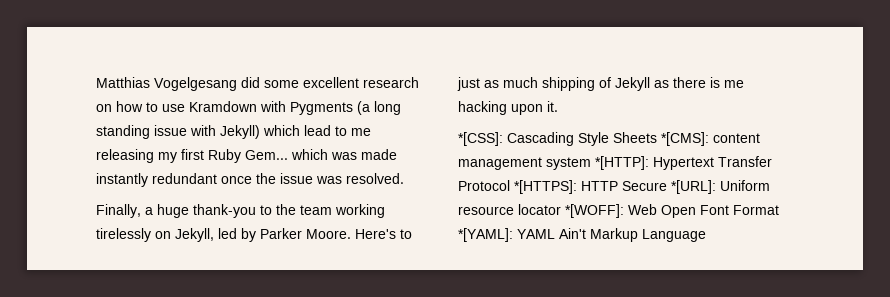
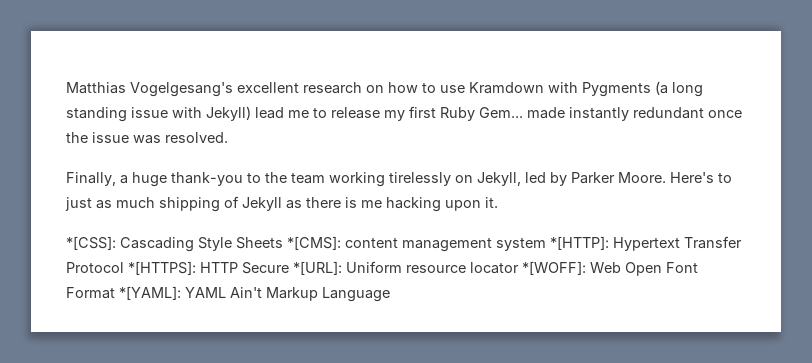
[154,77,299,91] Vogelgesang did some -> [130,82,233,97] Vogelgesang's
[263,125,371,136] [96,149,154,163] which lead to me releasing -> [255,107,380,119] lead me to release
[291,149,357,160] which was -> (523, 112) none

